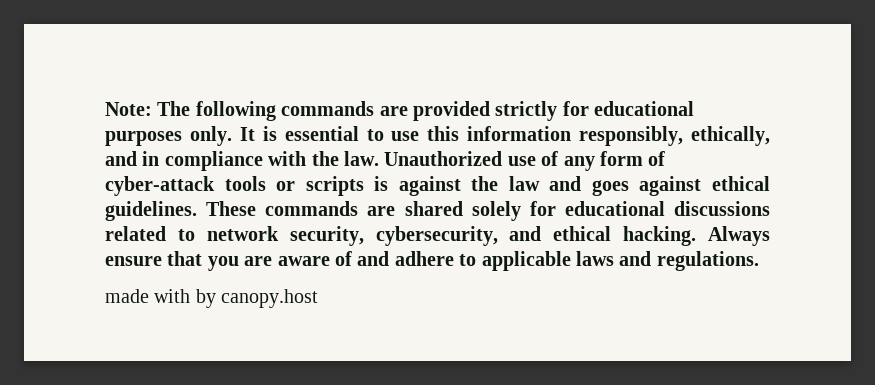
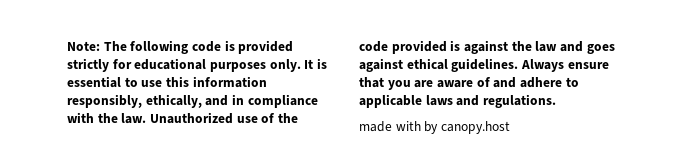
[281,101,408,116] commands are -> [191,40,235,52] code is
[563,151,666,171] [105,176,364,196] any form of cyber-attack tools or scripts -> [277,113,298,123] [359,40,447,54] the code provided
[206,201,770,221] [105,226,697,246] These commands are shared solely for educational discussions related to network security, cybersecurity, and ethical hacking. -> (519, 65) none

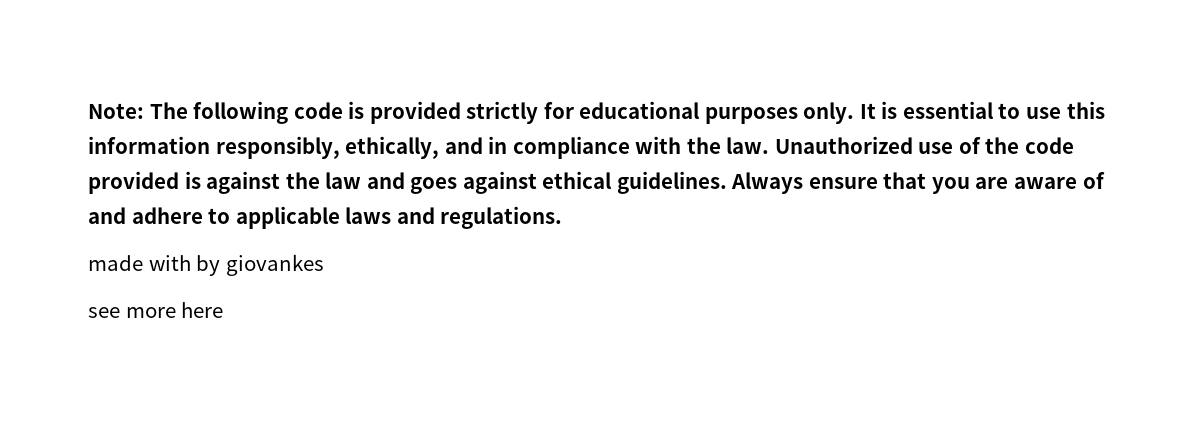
[440,121,510,134] canopy.host -> [225,254,324,276] [88,302,224,318] giovankes // see more here

